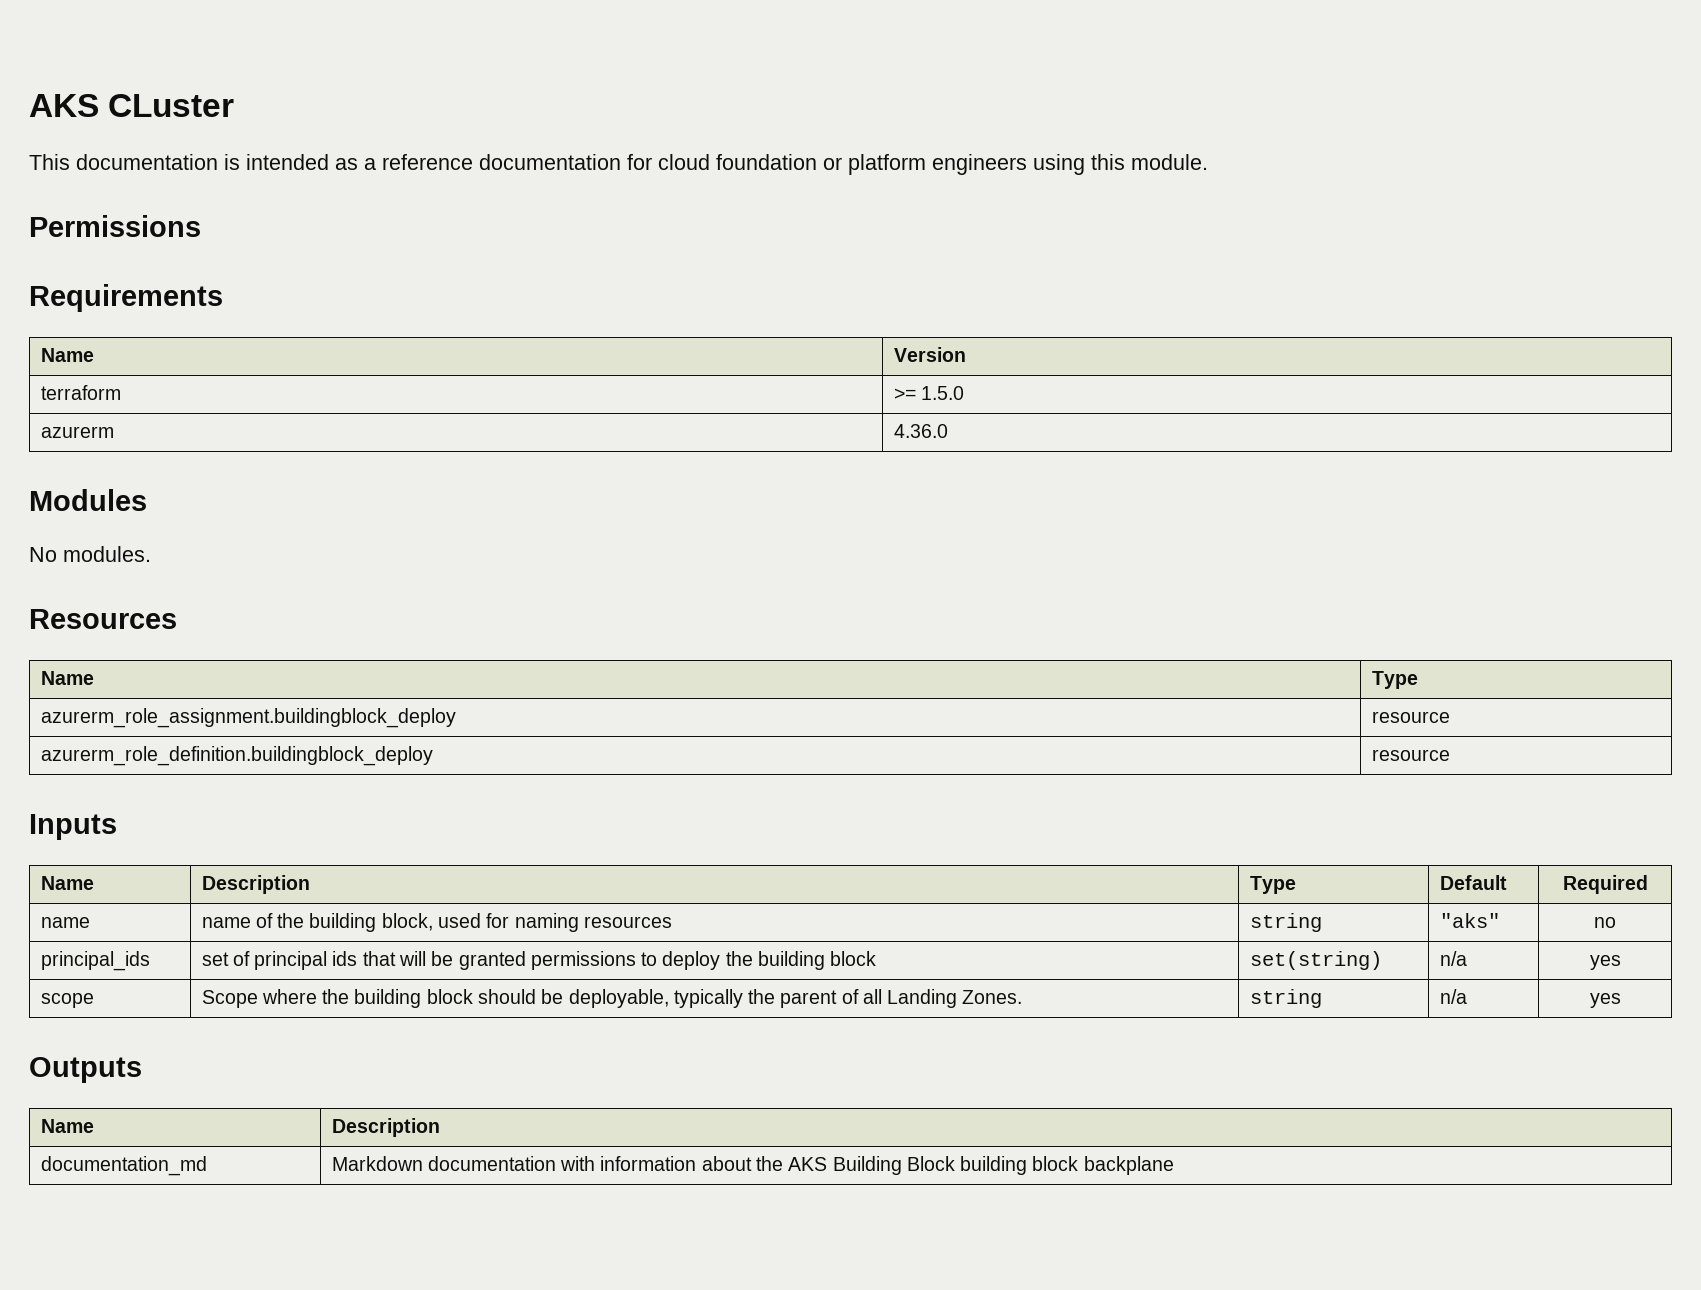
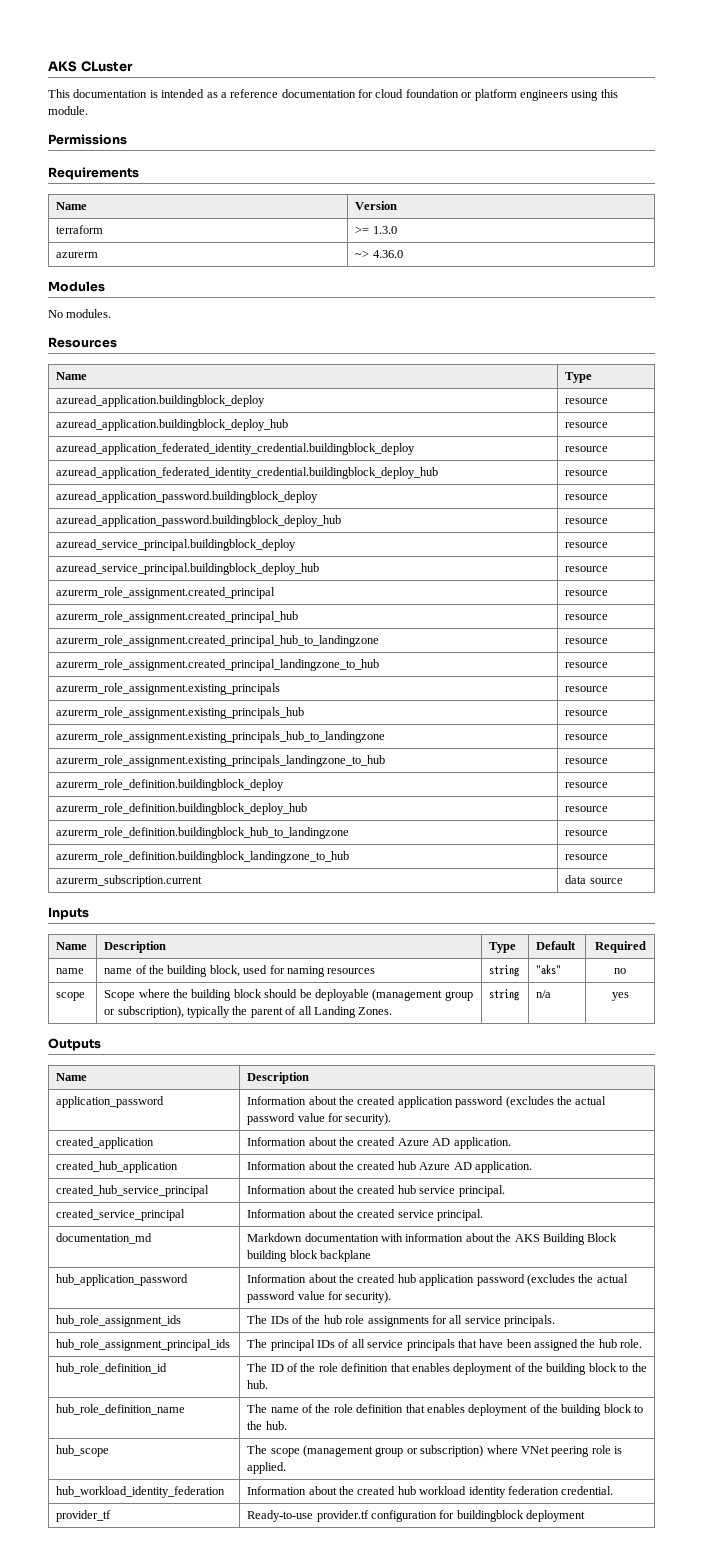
[920,386,964,400] 1.5.0 -> [372,226,397,234] 1.3.0
(114, 432) none -> [355,250,370,258] ~>
[40,708,456,728] [1371,711,1450,723] [40,746,433,766] [1371,749,1450,761] azurerm_role_assignment.buildingblock_deploy | resource // azurerm_role_definition.buildingblock_deploy | resource -> [56,395,266,407] [565,398,609,404] [56,419,289,431] [565,422,609,428] [56,443,416,455] [565,446,609,452] [56,467,439,479] [565,470,609,476] [56,491,319,503] [565,494,609,500] [56,515,342,527] [565,518,609,524] [56,539,297,551] [565,542,609,548] [56,563,320,575] [565,566,609,572] [56,587,276,599] [565,590,609,596] [56,611,299,623] [565,614,609,620] [56,635,380,647] [565,638,609,644] [56,659,380,671] [565,662,609,668] [56,683,281,695] [565,686,609,692] [56,707,305,719] [565,710,609,716] [56,731,386,743] [565,734,609,740] [56,755,386,767] [565,758,609,764] [56,779,285,791] [565,782,609,788] [56,803,308,815] [565,806,609,812] [56,827,350,839] [565,830,609,836] [56,851,350,863] [565,854,609,860] [56,875,203,887] [565,875,623,884] azuread_application.buildingblock_deploy | resource // azuread_application.buildingblock_deploy_hub | resource // azuread_application_federated_identity_credential.buildingblock_deploy | resource // azuread_application_federated_identity_credential.buildingblock_deploy_hub | resource // azuread_application_password.buildingblock_deploy | resource // azuread_application_password.buildingblock_deploy_hub | resource // azuread_service_principal.buildingblock_deploy | resource // azuread_service_principal.buildingblock_deploy_hub | resource // azurerm_role_assignment.created_principal | resource // azurerm_role_assignment.created_principal_hub | resource // azurerm_role_assignment.created_principal_hub_to_landingzone | resource // azurerm_role_assignment.created_principal_landingzone_to_hub | resource // azurerm_role_assignment.existing_principals | resource // azurerm_role_assignment.existing_principals_hub | resource // azurerm_role_assignment.existing_principals_hub_to_landingzone | resource // azurerm_role_assignment.existing_principals_landingzone_to_hub | resource // azurerm_role_definition.buildingblock_deploy | resource // azurerm_role_definition.buildingblock_deploy_hub | resource // azurerm_role_definition.buildingblock_hub_to_landingzone | resource // azurerm_role_definition.buildingblock_landingzone_to_hub | resource // azurerm_subscription.current | data source
[40,951,150,971] [201,951,877,970] [1249,951,1382,970] [1439,951,1467,966] [1589,955,1621,970] // principal_ids | set of principal ids that will be granted permissions to deploy the building block | set(string) | n/a | yes -> (626, 971) none
[568,989,669,1008] deployable, -> [314,989,473,1001] [104,1006,184,1018] deployable (management group or subscription),
(440, 1127) none -> [56,1096,165,1108] [247,1096,607,1108] [247,1113,392,1125] [56,1137,155,1149] [247,1137,511,1149] [56,1161,179,1173] [247,1161,532,1173] [56,1185,210,1197] [247,1185,505,1197] [56,1209,186,1221] [247,1209,484,1221] // application_password | Information about the created application password (excludes the actual password value for security). // created_application | Information about the created Azure AD application. // created_hub_application | Information about the created hub Azure AD application. // created_hub_service_principal | Information about the created hub service principal. // created_service_principal | Information about the created service principal.
(1174, 1165) none -> [56,1274,189,1286] [247,1274,628,1286] [247,1291,392,1303] [56,1315,182,1327] [247,1315,556,1327] [56,1339,231,1351] [247,1339,643,1351] [56,1363,168,1374] [247,1363,647,1375] [247,1380,269,1389] [56,1404,186,1415] [247,1404,644,1416] [247,1421,287,1430] [56,1445,110,1457] [247,1445,623,1457] [247,1462,287,1474] [56,1486,226,1498] [247,1486,614,1498] [56,1510,112,1522] [247,1510,586,1522] // hub_application_password | Information about the created hub application password (excludes the actual password value for security). // hub_role_assignment_ids | The IDs of the hub role assignments for all service principals. // hub_role_assignment_principal_ids | The principal IDs of all service principals that have been assigned the hub role. // hub_role_definition_id | The ID of the role definition that enables deployment of the building block to the hub. // hub_role_definition_name | The name of the role definition that enables deployment of the building block to the hub. // hub_scope | The scope (management group or subscription) where VNet peering role is applied. // hub_workload_identity_federation | Information about the created hub workload identity federation credential. // provider_tf | Ready-to-use provider.tf configuration for buildingblock deployment

